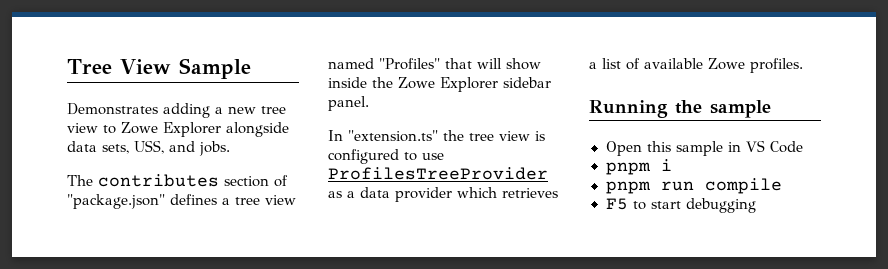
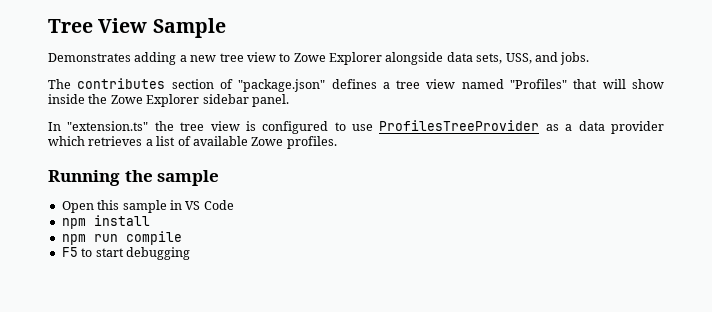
[605,159,672,175] [605,181,651,194] pnpm i // pnpm -> [61,215,150,229] [61,234,86,245] npm install // npm

